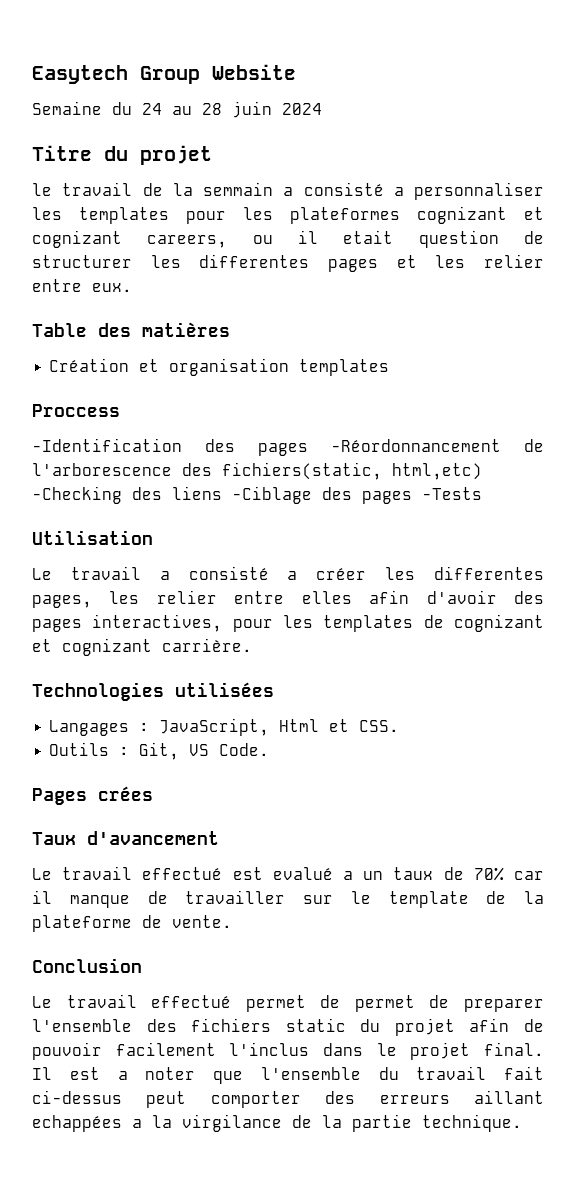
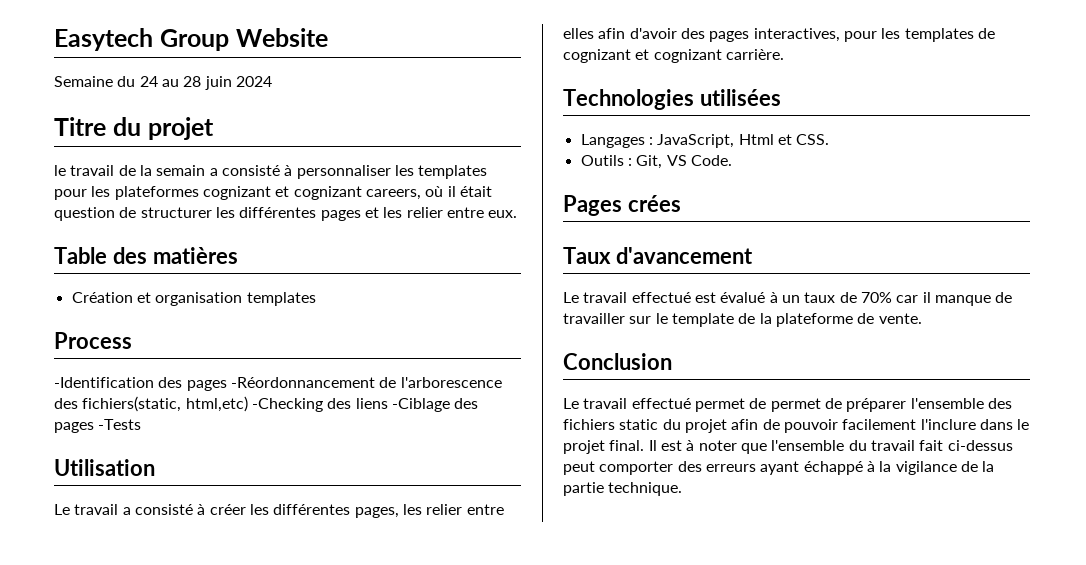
[203,182,404,196] semmain a consisté a -> [156,165,293,176] semain a consisté à
[252,230,394,244] ou il etait -> [425,186,492,197] où il était
[199,254,310,268] differentes -> [239,207,317,218] différentes
[32,404,120,417] Proccess -> [54,332,132,349] Process
[287,571,298,580] a -> [197,504,206,515] à
[433,566,544,580] differentes -> [273,504,351,515] différentes
[272,867,353,880] evalué a -> [720,292,778,303] évalué à
[463,999,544,1012] preparer -> [846,398,907,412] préparer
[229,1042,310,1056] l'inclus -> [920,419,976,430] l'inclure
[117,1071,128,1080] a -> [686,440,695,451] à
[473,1090,544,1104] [32,1114,282,1132] aillant echappées a la virgilance -> [760,461,957,475] ayant échappé à la vigilance

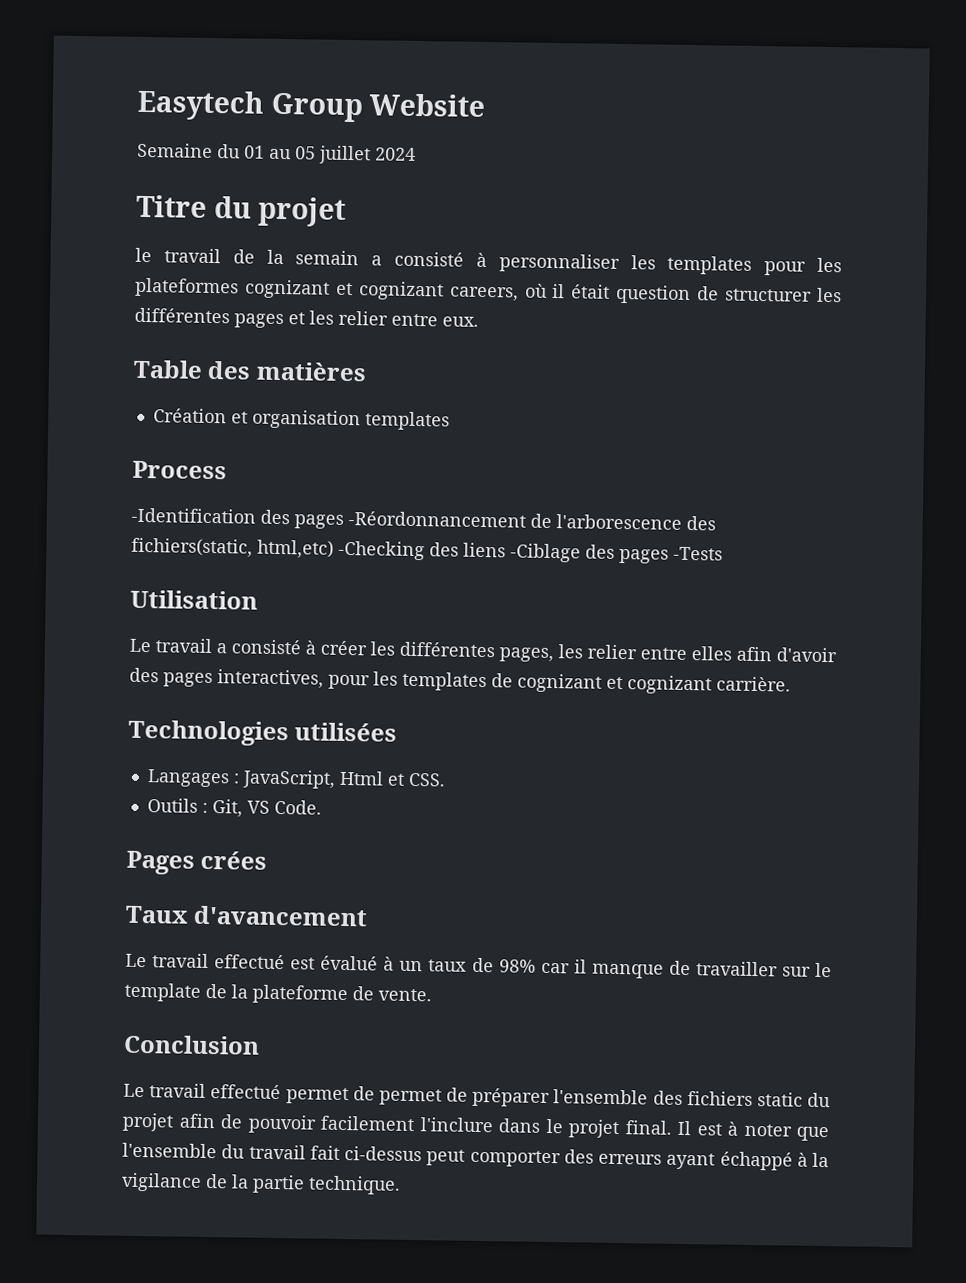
[139,76,232,90] 24 au 28 juin -> [244,145,371,165] 01 au 05 juillet
[860,292,892,303] 70% -> [498,959,536,973] 98%

